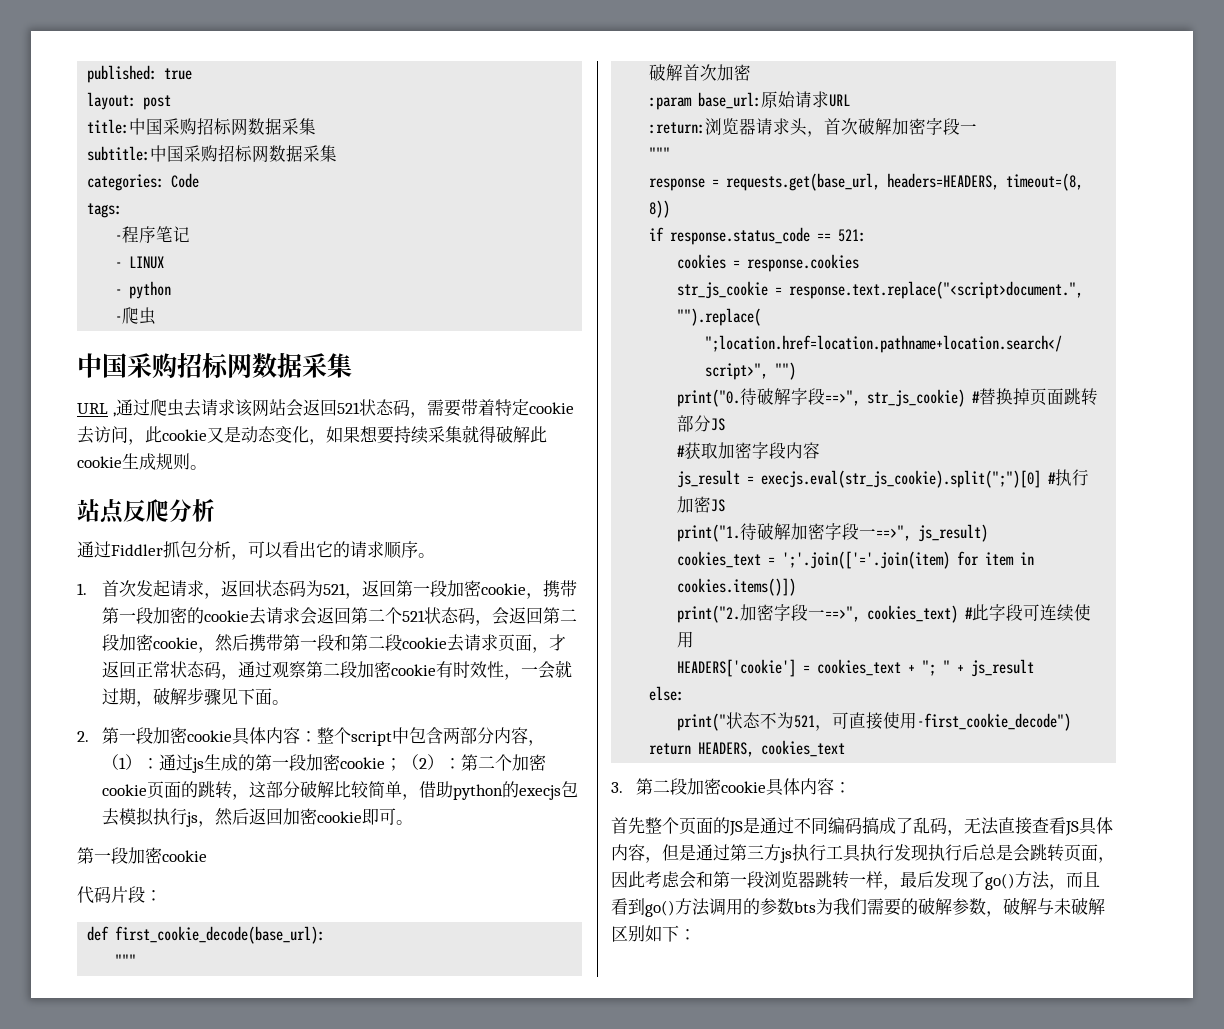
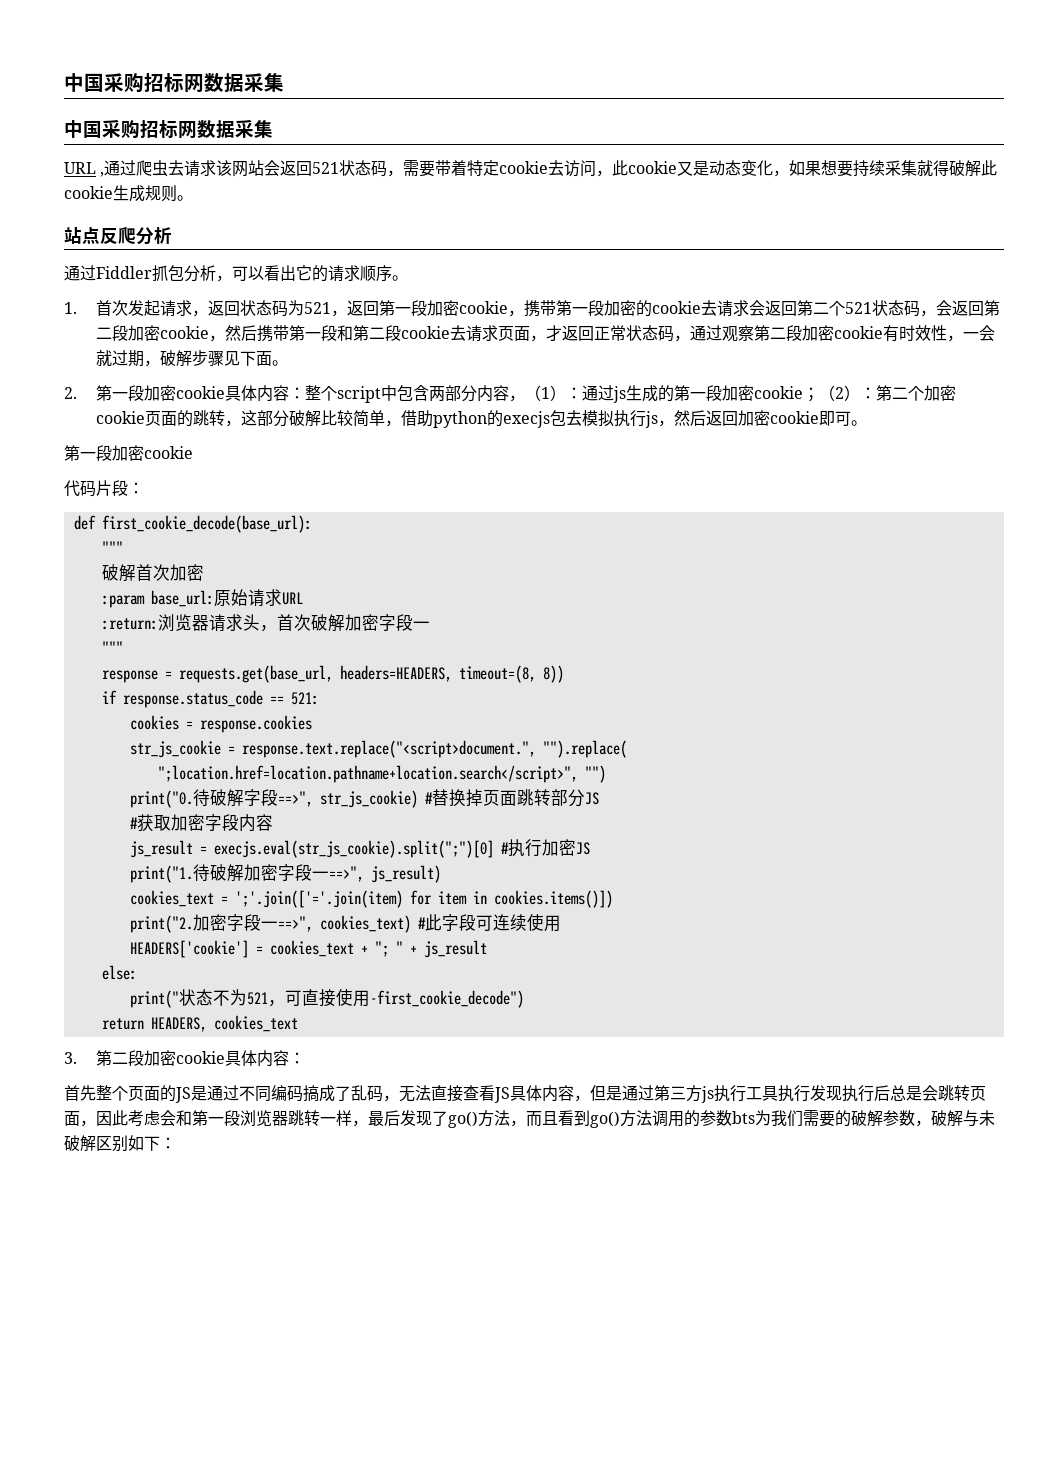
[87,65,193,83] [87,92,172,110] [87,118,317,136] [87,145,338,163] [87,173,200,191] [87,203,123,218] [115,226,191,243] [115,256,165,269] [115,281,172,299] [115,307,157,325] published: true // layout: post // title:中国采购招标网数据采集 // subtitle:中国采购招标网数据采集 // categories: Code // tags: // -程序笔记 // - LINUX // - python // -爬虫 -> [64,73,284,93] 中国采购招标网数据采集

